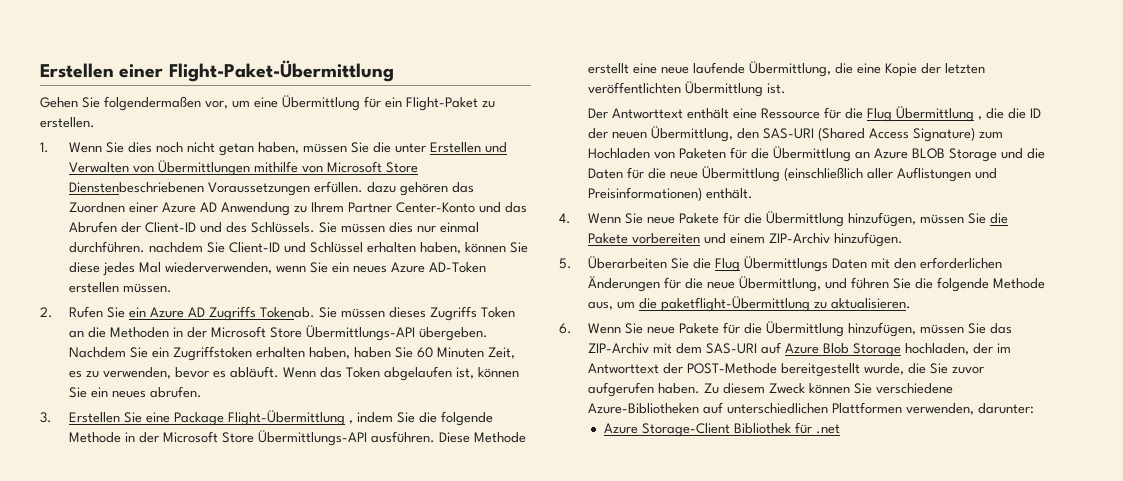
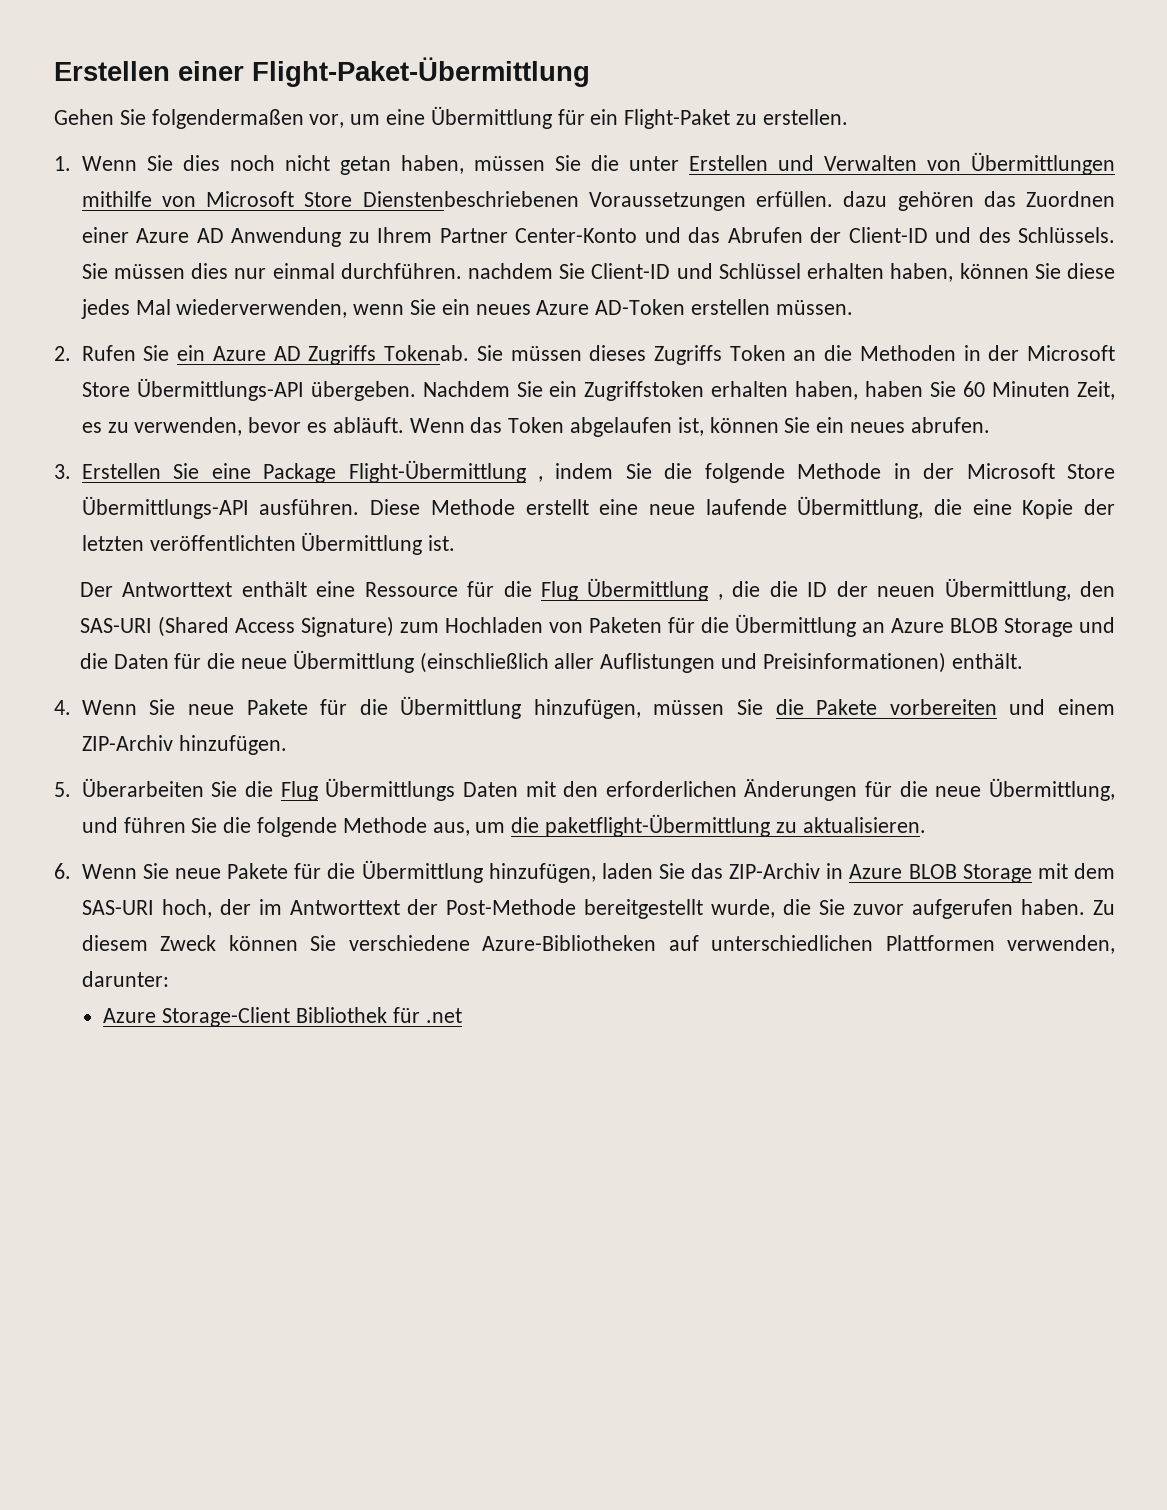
[919,324,964,334] müssen -> [601,863,653,879] laden
[652,342,969,357] mit dem SAS-URI auf Azure Blob Storage hochladen, -> [826,863,1115,883] [81,899,212,918] in Azure BLOB Storage mit dem SAS-URI hoch,
[686,363,777,374] POST-Methode -> [446,899,577,915] Post-Methode

